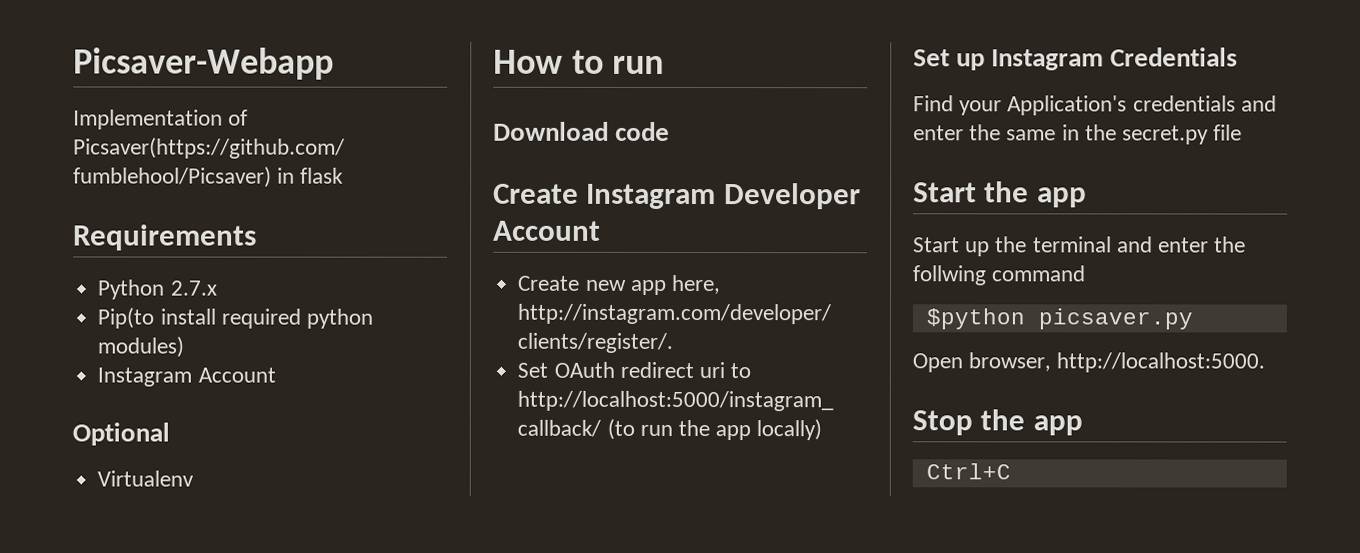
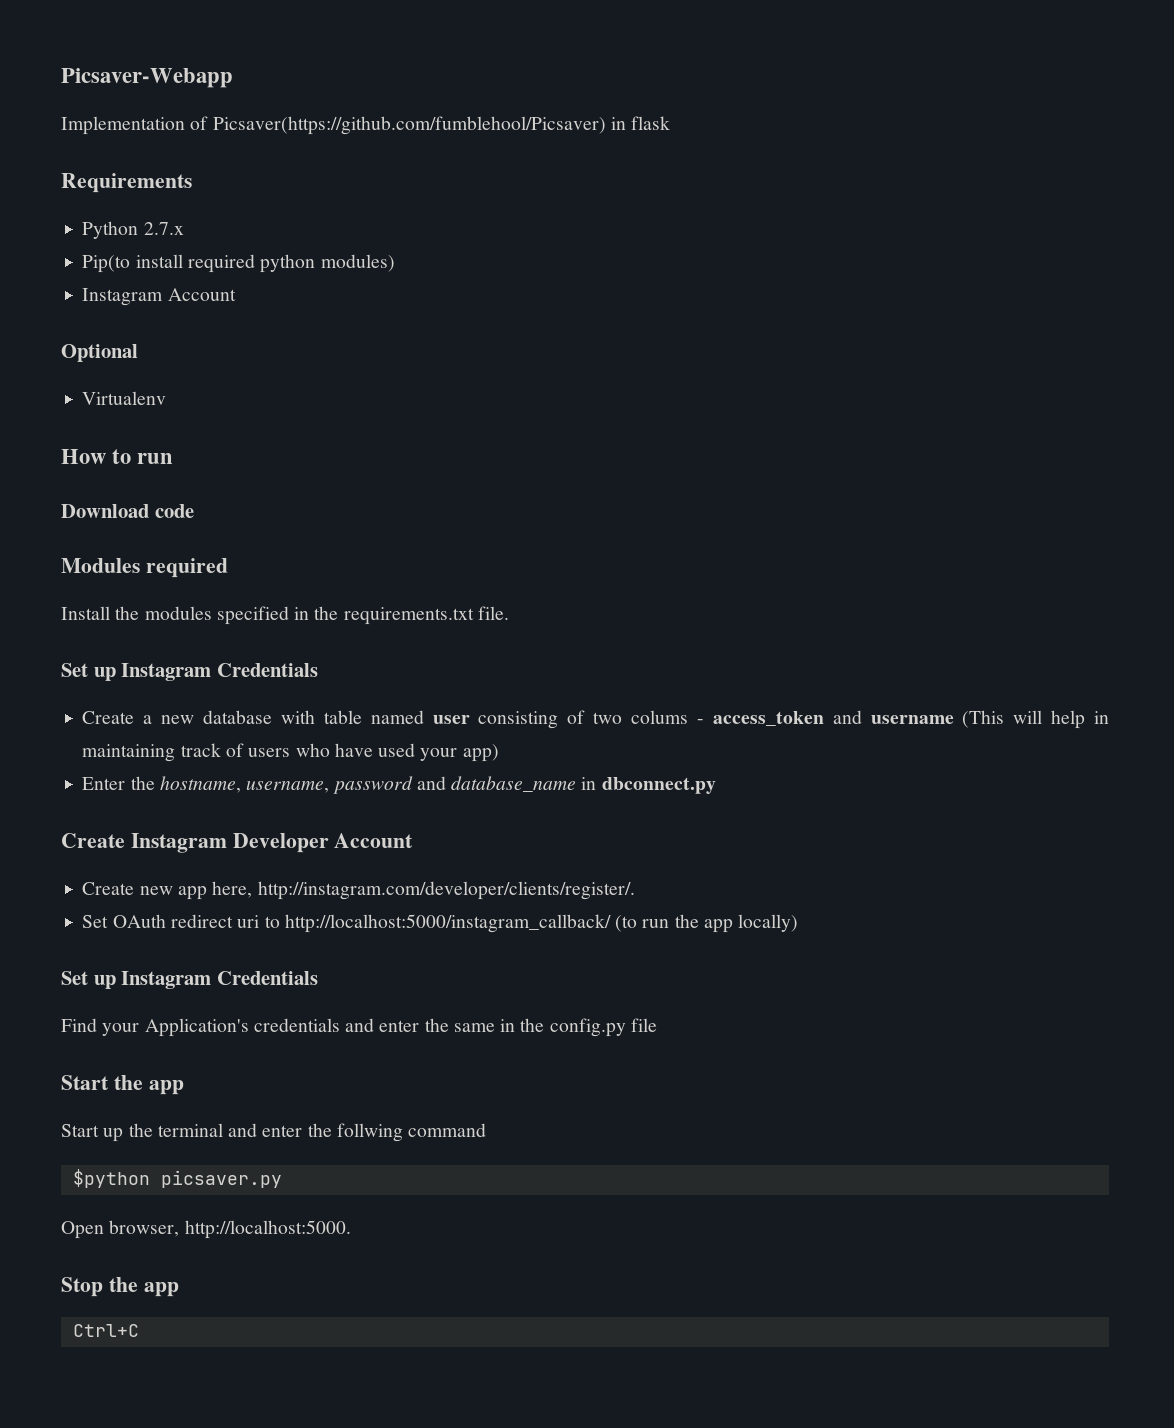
(671, 131) none -> [61,558,228,578] [61,606,509,625] [61,663,318,681] [82,710,1110,729] [82,743,499,762] [82,776,716,794] // Modules required // Install the modules specified in the requirements.txt file. // Set up Instagram Credentials // Create a new database with table named user consisting of two colums - access_token and username (This will help in maintaining track of users who have used your app) // Enter the hostname, username, password and database_name in dbconnect.py
[1122,125,1210,145] secret.py -> [549,1018,626,1037] config.py

